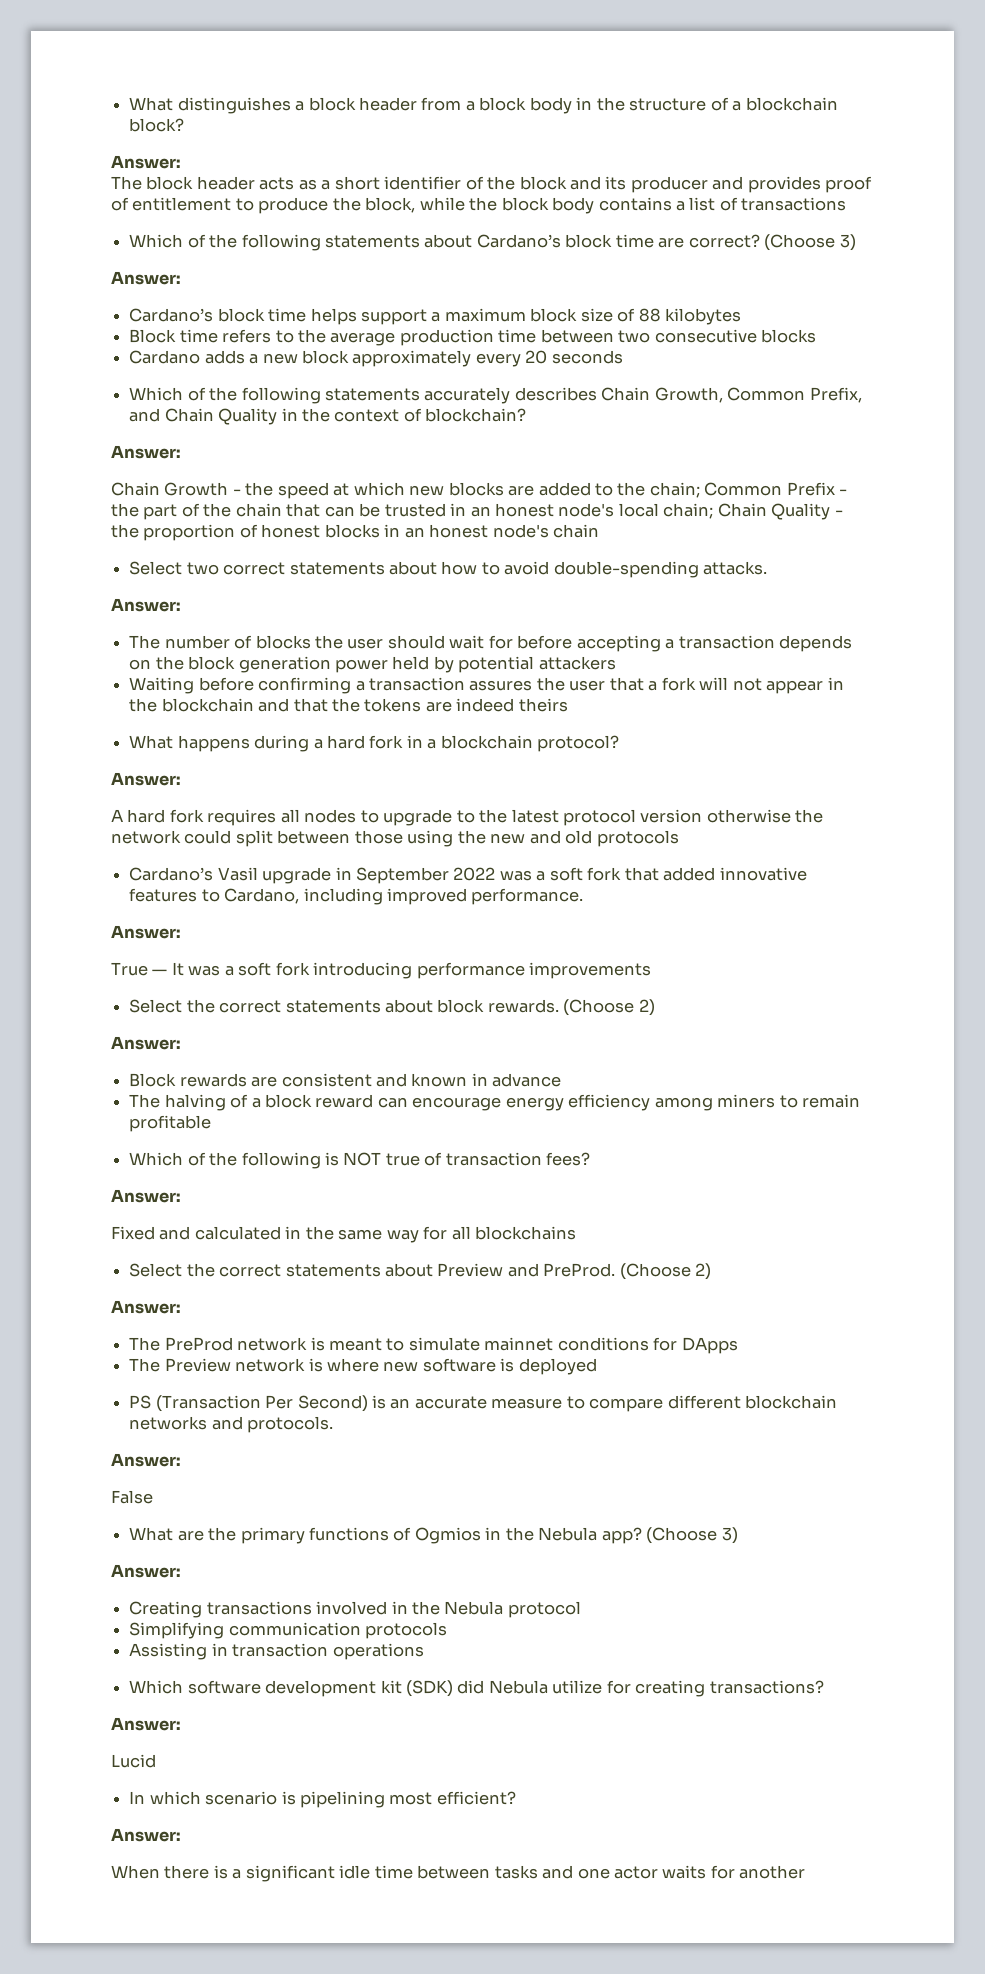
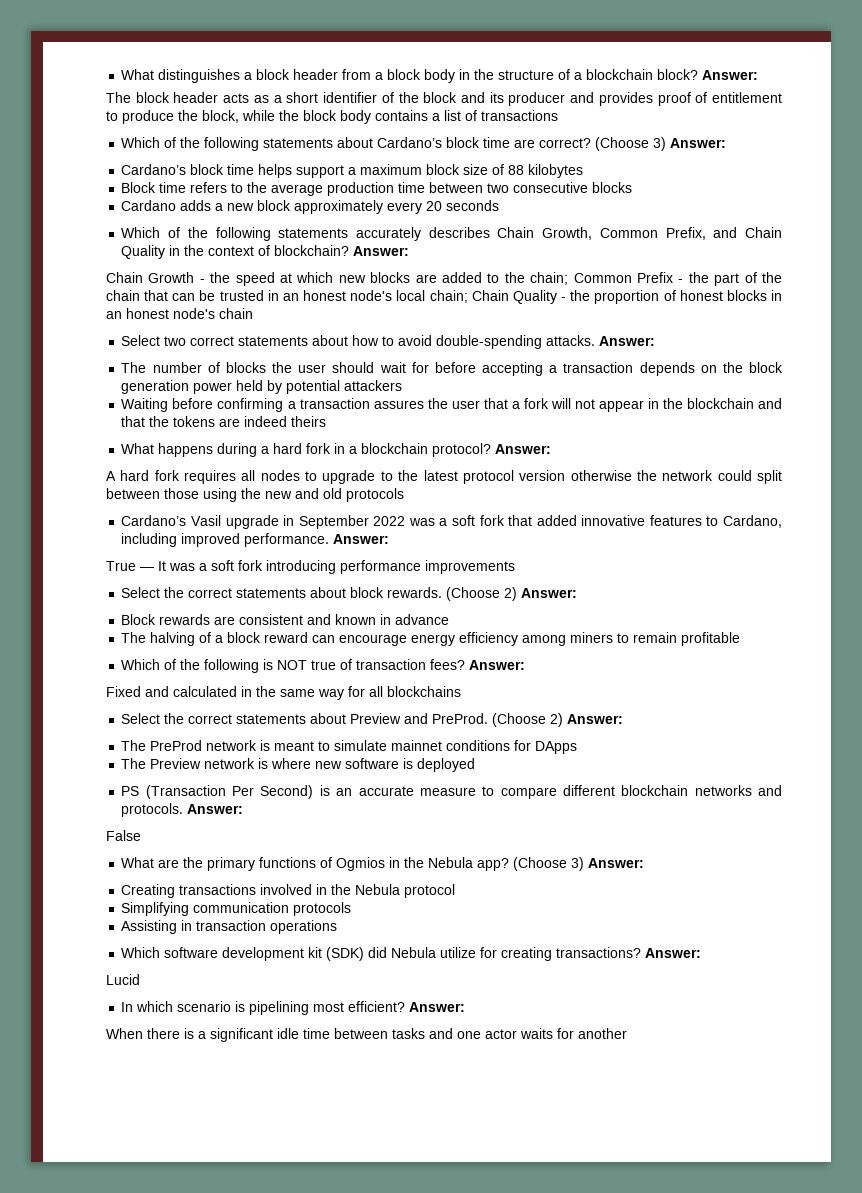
(185, 125) // -> (699, 74) none
(856, 242) // -> (667, 144) none
(527, 415) // -> (350, 250) none
(768, 568) // -> (596, 340) none
(620, 743) // -> (492, 450) none
(584, 896) // -> (330, 540) none
(655, 1007) // -> (518, 594) none
(591, 1159) // -> (466, 664) none
(712, 1271) // -> (564, 720) none
(334, 1424) // -> (184, 810) none
(738, 1535) // -> (585, 864) none
(824, 1687) // -> (642, 952) none
(516, 1798) // -> (406, 1006) none

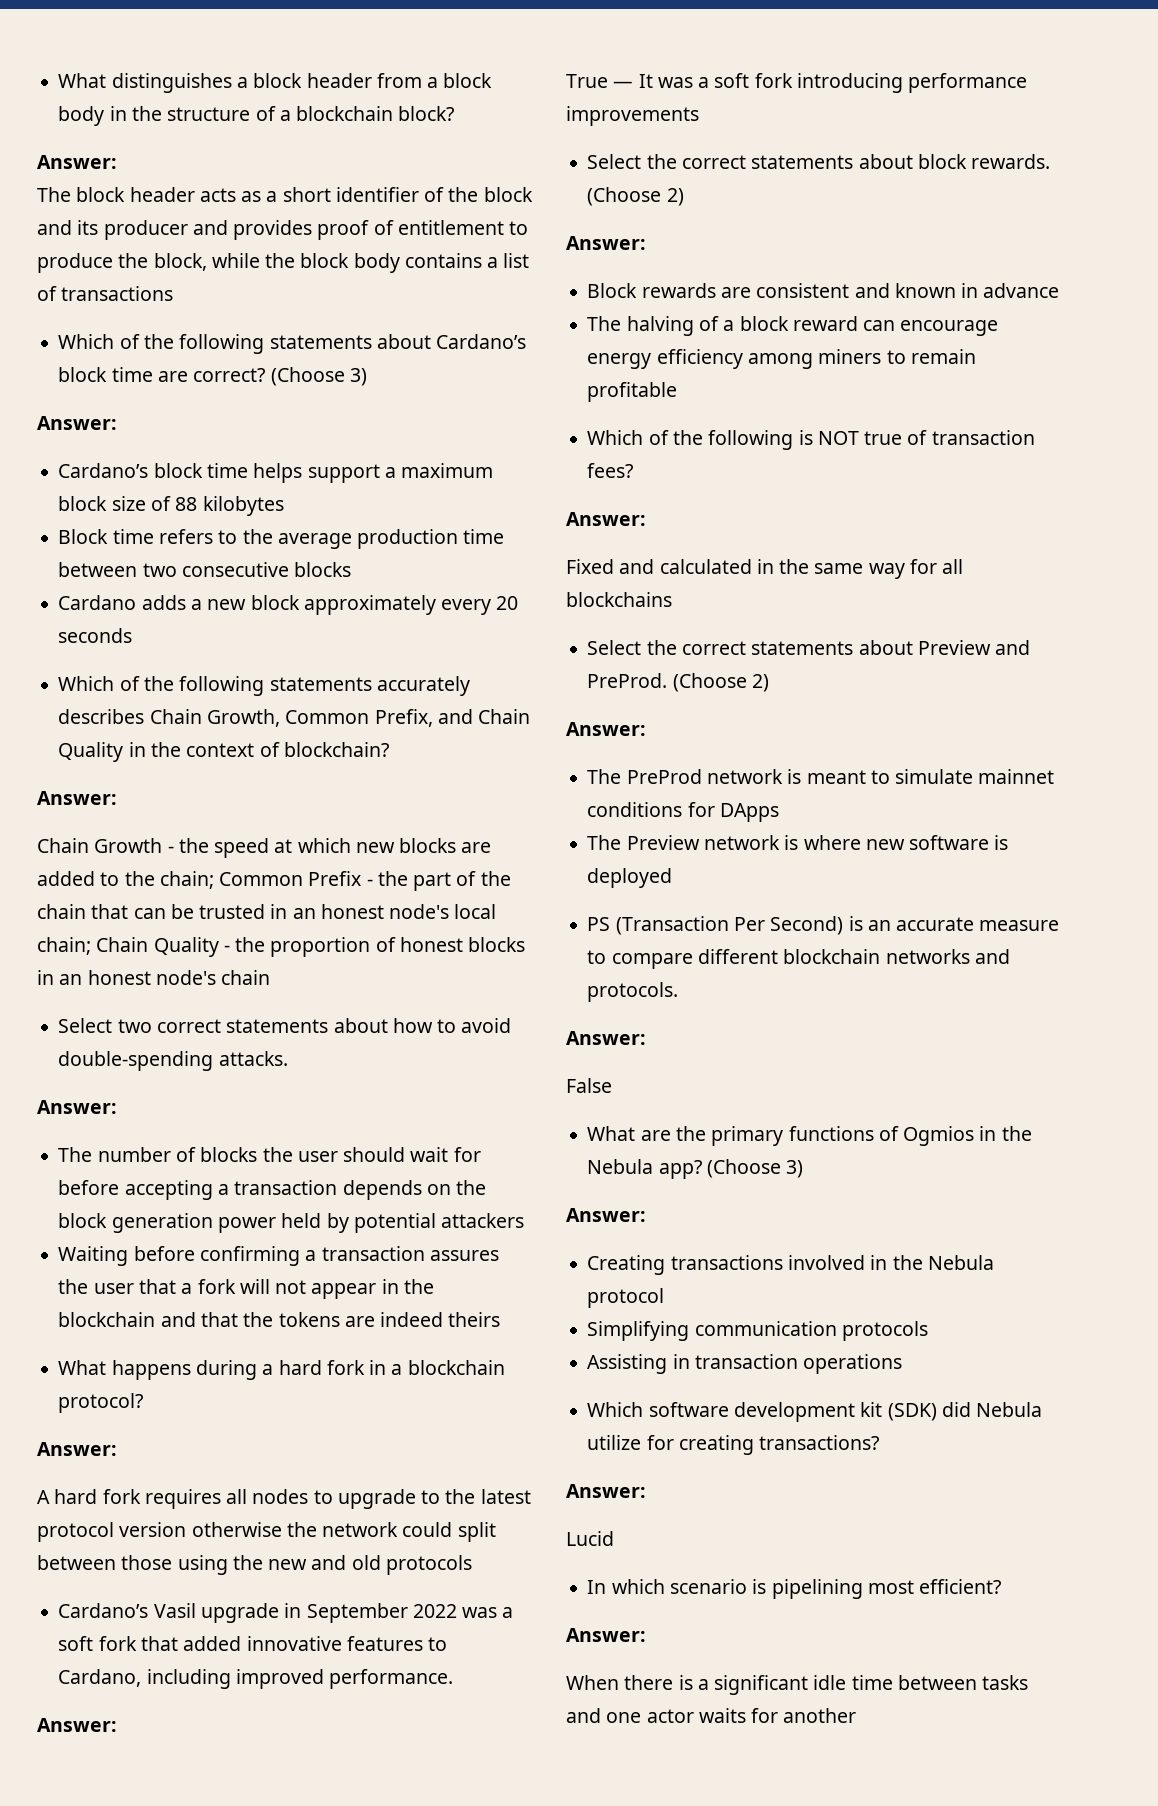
(699, 74) none -> (455, 113) //
(667, 144) none -> (367, 377) //
(350, 250) none -> (389, 749) //
(596, 340) none -> (288, 1058) //
(492, 450) none -> (144, 1403) //
(330, 540) none -> (454, 1679) //
(518, 594) none -> (684, 197) //
(466, 664) none -> (634, 470) //
(564, 720) none -> (769, 683) //
(184, 810) none -> (679, 992) //
(585, 864) none -> (804, 1169) //
(642, 952) none -> (880, 1442) //
(406, 1006) none -> (1002, 1586) //

